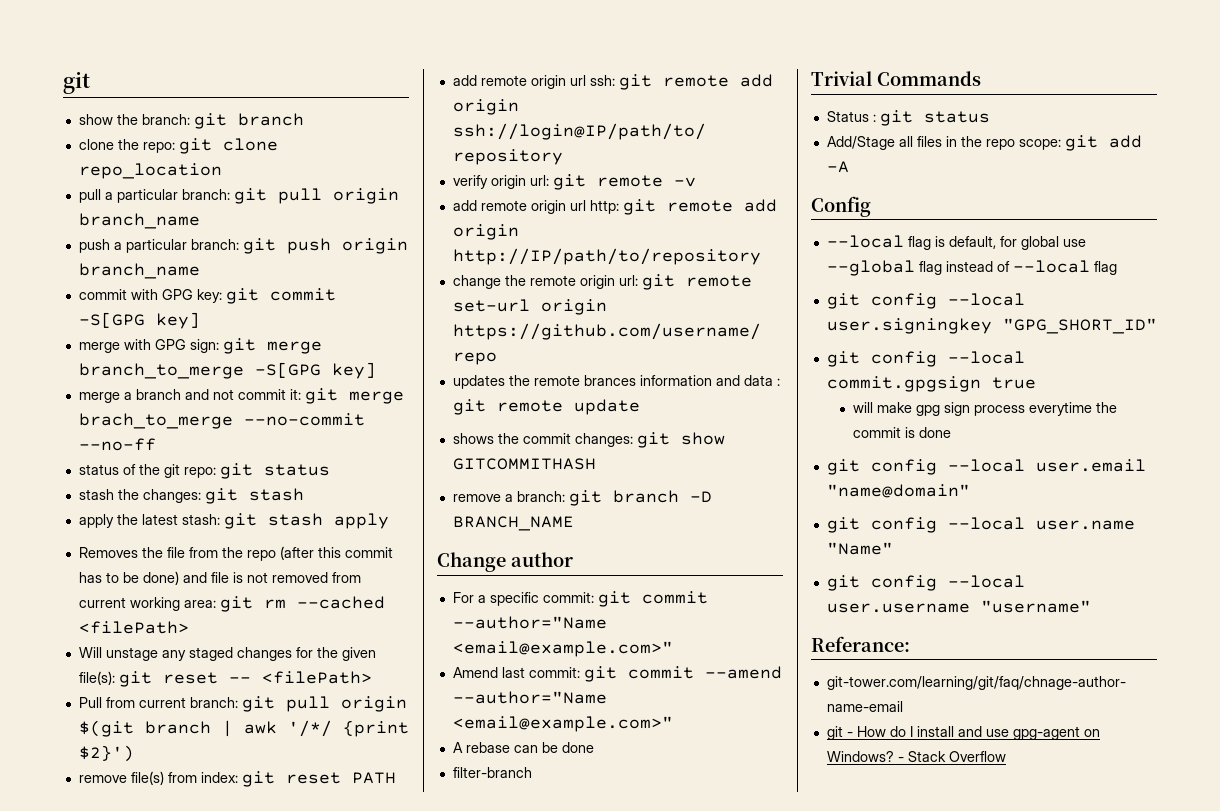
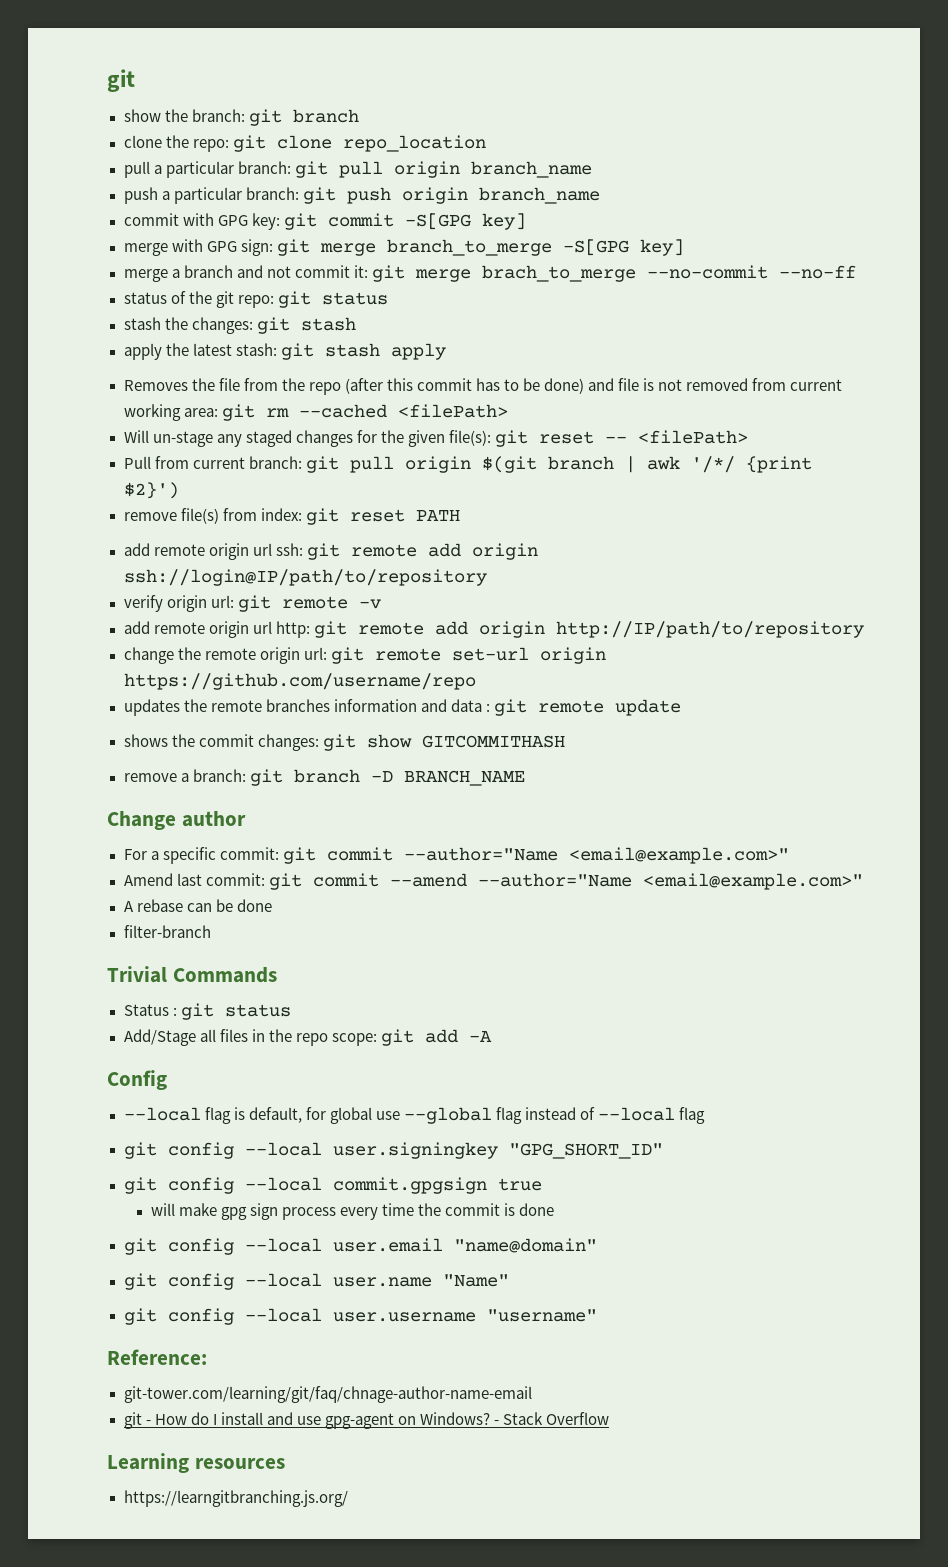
[105,647,158,661] unstage -> [152,431,213,447] un-stage
[583,375,636,386] brances -> [265,699,330,712] branches
[1029,402,1093,416] everytime -> [339,1203,414,1220] every time
[811,636,910,652] Referance: -> [107,1349,207,1365] Reference:
(1006, 756) none -> [107,1453,285,1473] [123,1490,348,1507] // Learning resources // https://learngitbranching.js.org/

